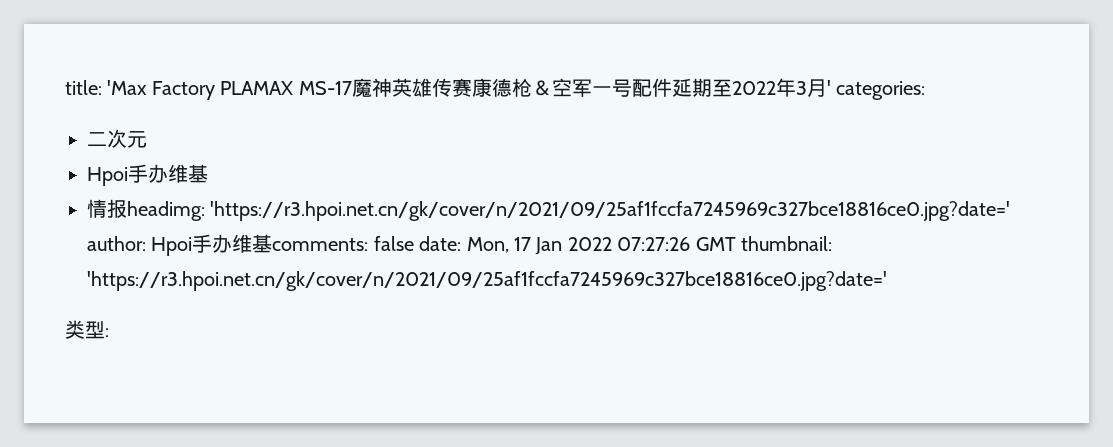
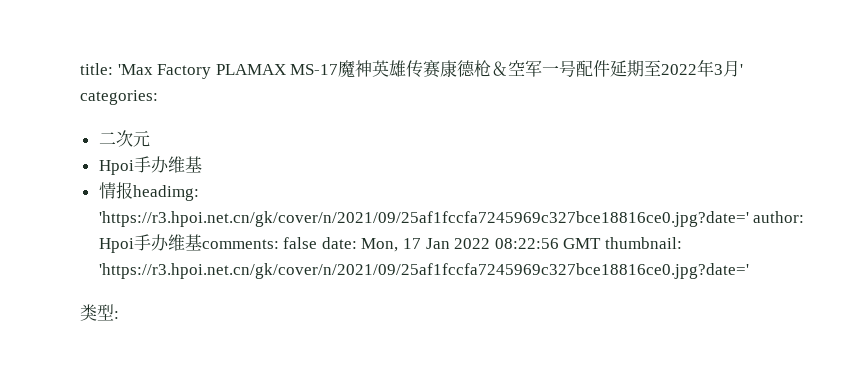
[617,237,691,251] 07:27:26 -> [494,238,559,249] 08:22:56

